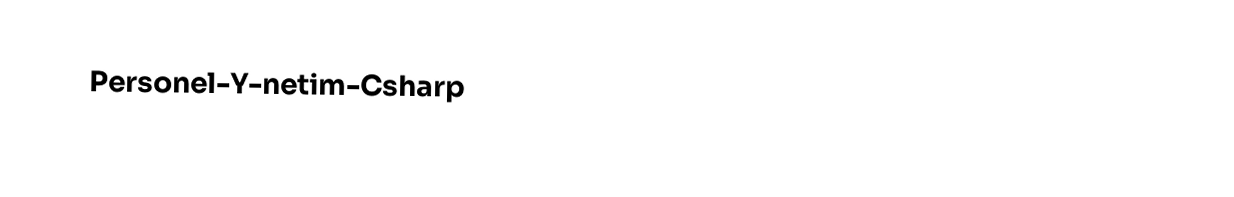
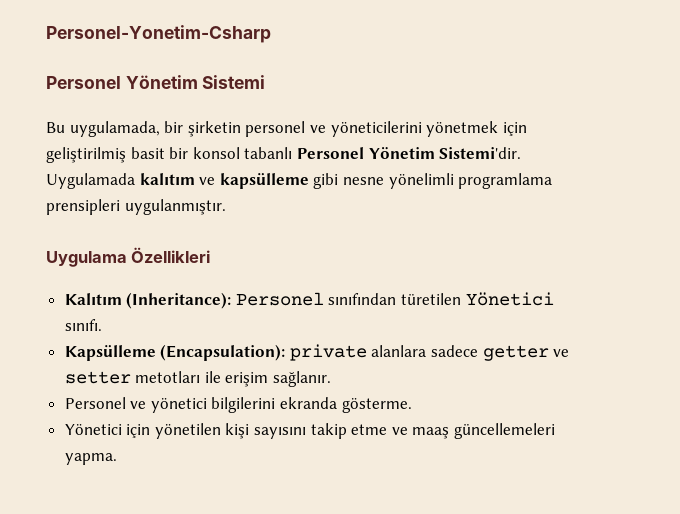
[88,69,466,103] Personel-Y-netim-Csharp -> [46,25,271,43] [46,75,266,89] [46,121,527,137] [46,147,522,163] [46,173,553,189] [46,199,226,215] [46,247,211,267] [64,292,554,309] [64,319,102,331] [64,344,570,361] [64,371,332,387] [64,397,412,413] [64,423,556,439] [64,453,117,465] Personel-Yonetim-Csharp // Personel Yönetim Sistemi // Bu uygulamada, bir şirketin personel ve yöneticilerini yönetmek için geliştirilmiş basit bir konsol tabanlı Personel Yönetim Sistemi'dir. Uygulamada kalıtım ve kapsülleme gibi nesne yönelimli programlama prensipleri uygulanmıştır. // Uygulama Özellikleri // Kalıtım (Inheritance): Personel sınıfından türetilen Yönetici sınıfı. // Kapsülleme (Encapsulation): private alanlara sadece getter ve setter metotları ile erişim sağlanır. // Personel ve yönetici bilgilerini ekranda gösterme. // Yönetici için yönetilen kişi sayısını takip etme ve maaş güncellemeleri yapma.

